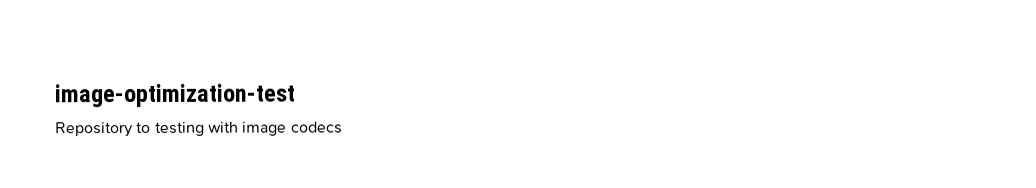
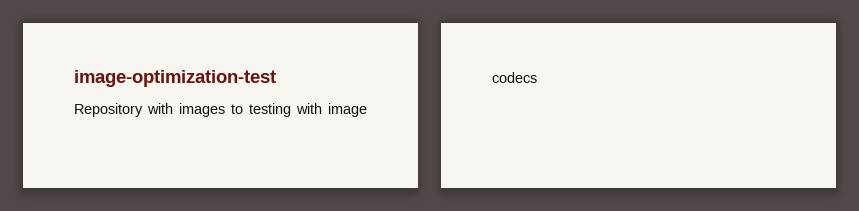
(133, 130) none -> [147,103,225,117] with images

